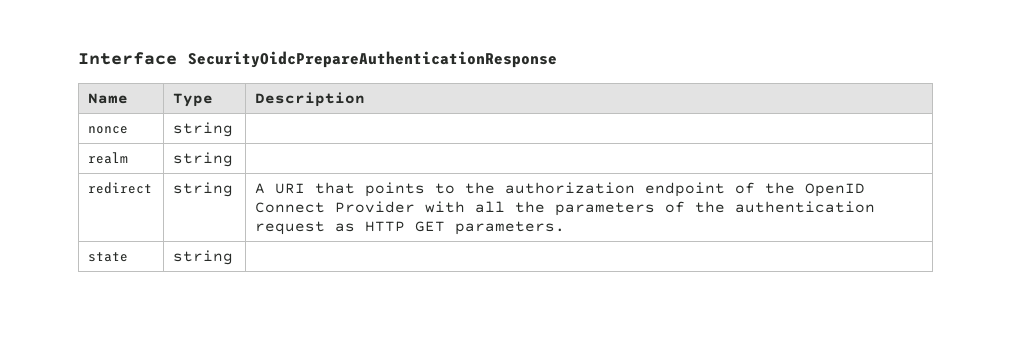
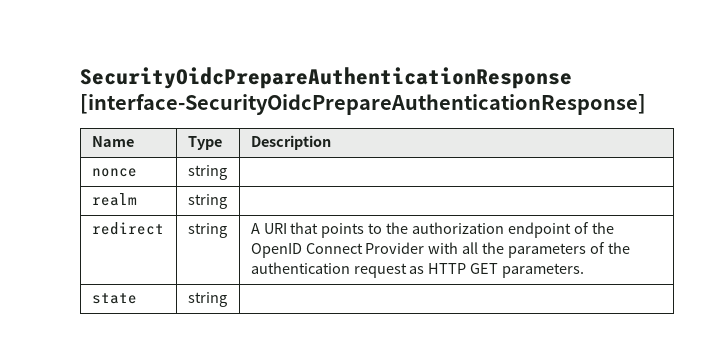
[78,52,177,65] Interface -> (80, 78) none
(557, 59) none -> [80,94,646,115] [interface-SecurityOidcPrepareAuthenticationResponse]

